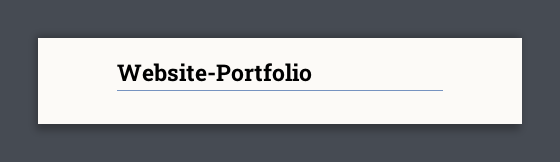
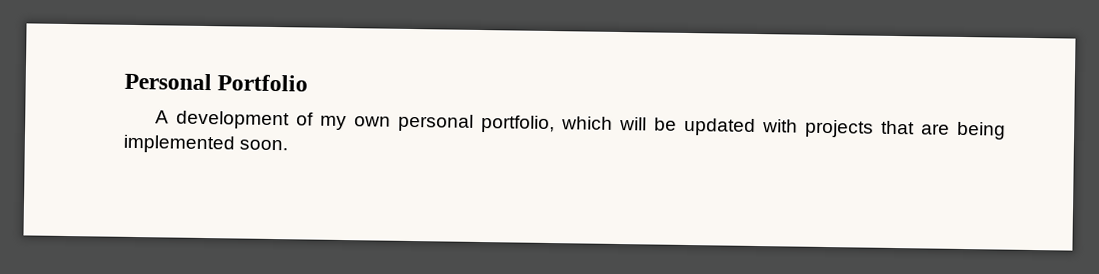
[117,63,312,82] Website-Portfolio -> [124,72,309,92] [155,110,1007,140] [123,134,289,154] Personal Portfolio // A development of my own personal portfolio, which will be updated with projects that are being implemented soon.

